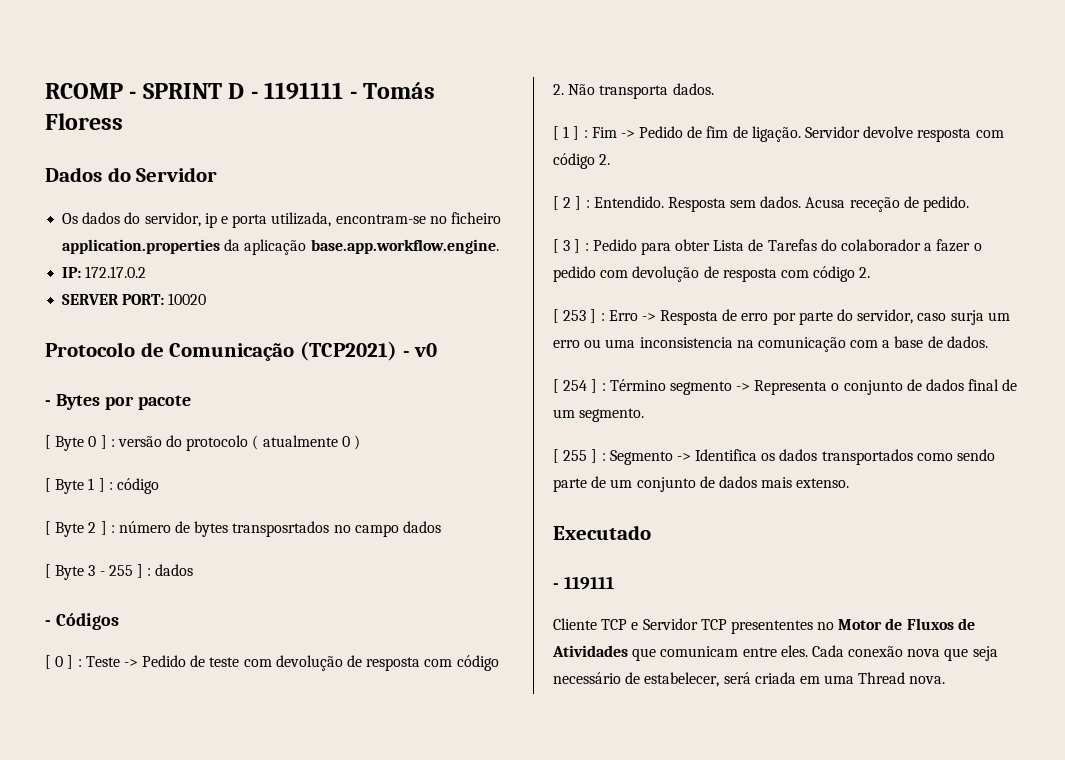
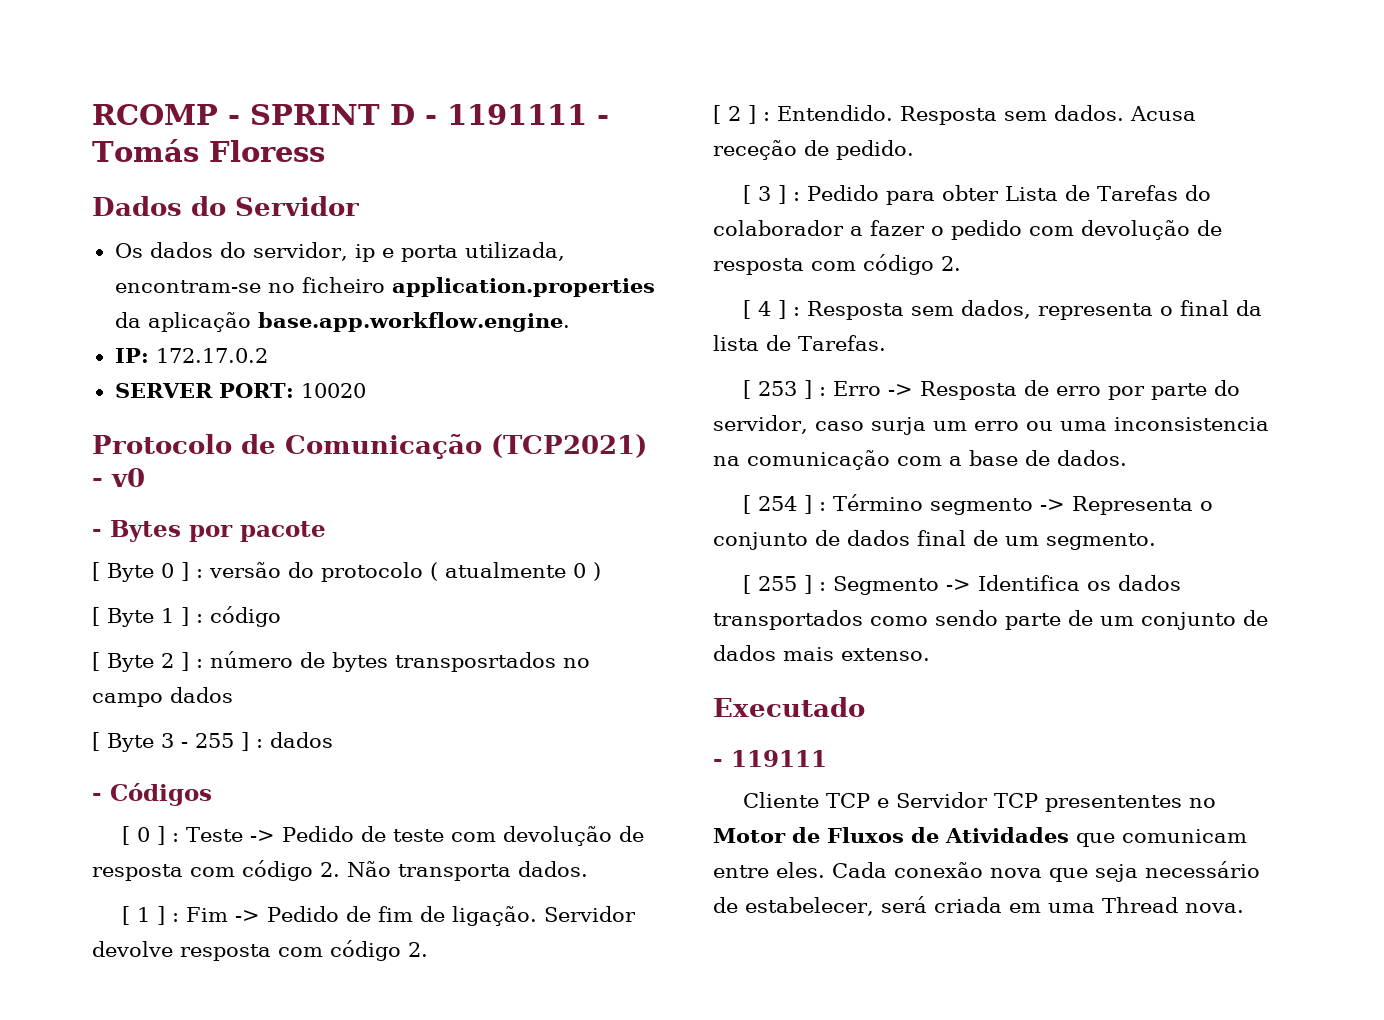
(871, 272) none -> [742,300,1262,320] [713,335,886,351] // [ 4 ] : Resposta sem dados, representa o final da lista de Tarefas.

